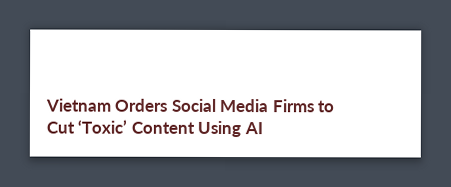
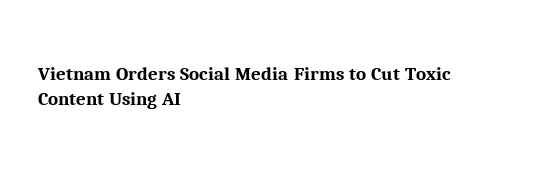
[77,119,128,134] ‘Toxic’ -> [404,67,451,80] Toxic

